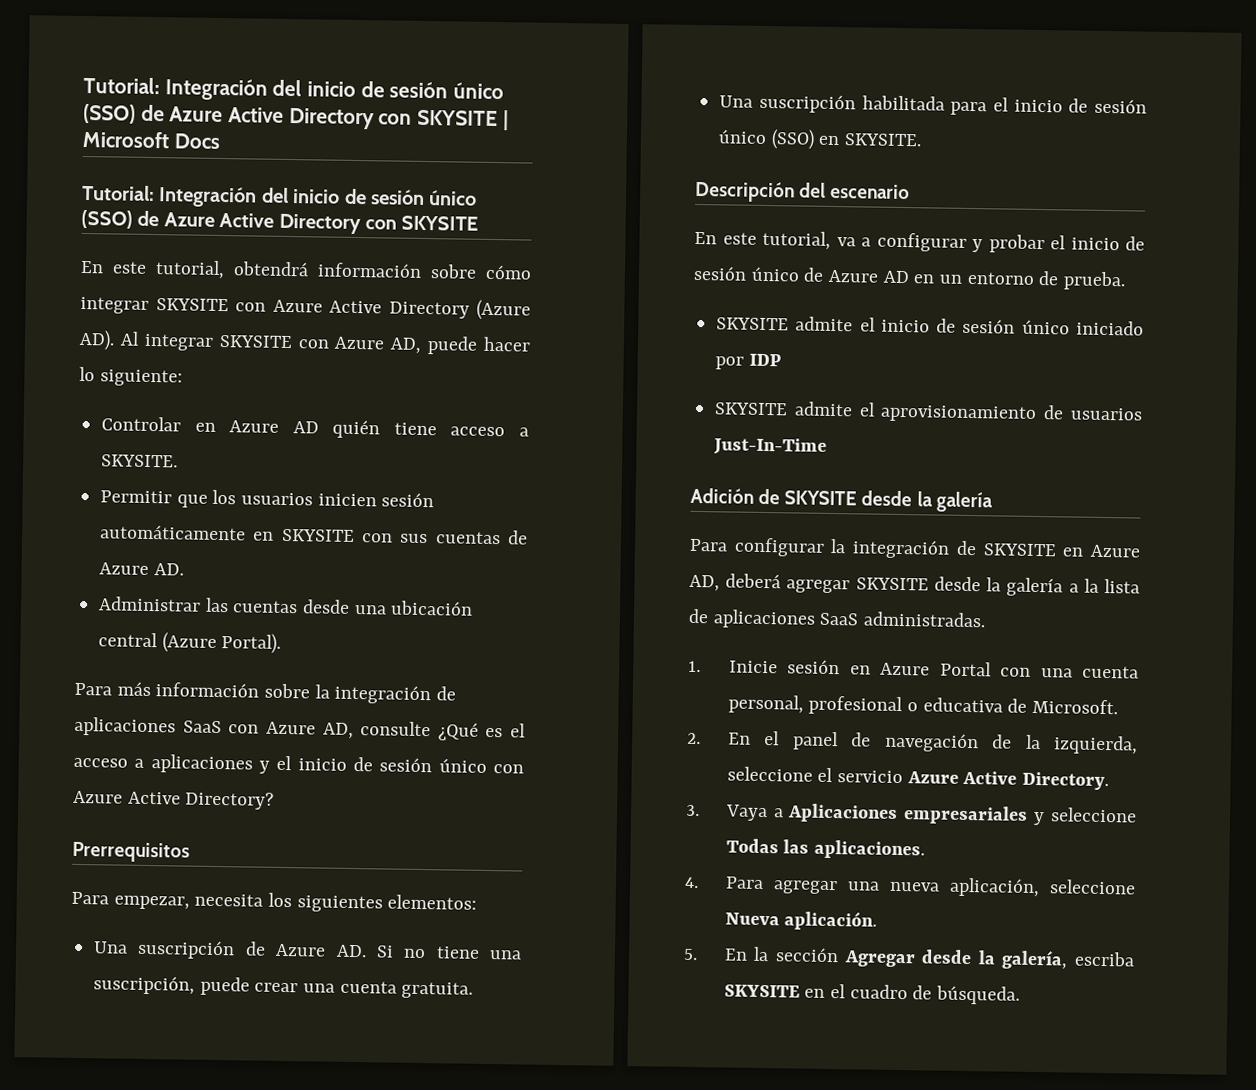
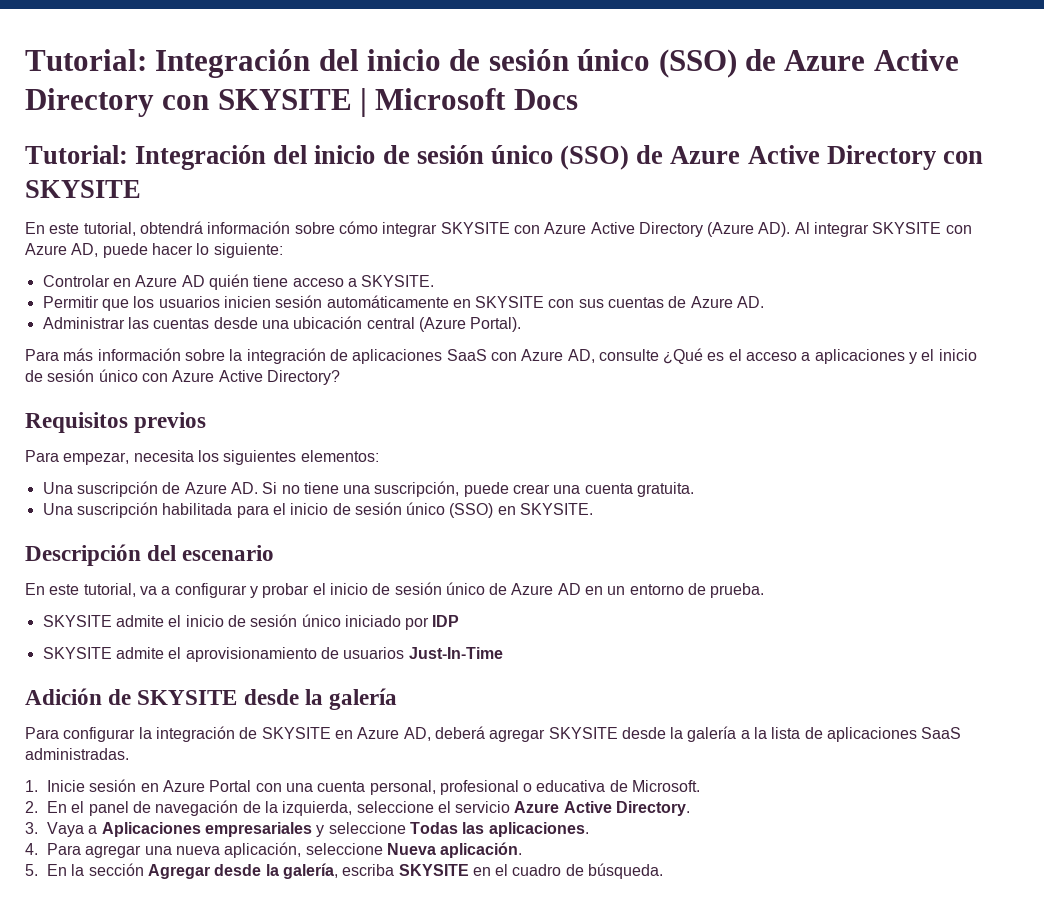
[72,841,190,863] Prerrequisitos -> [25,412,207,433] Requisitos previos

